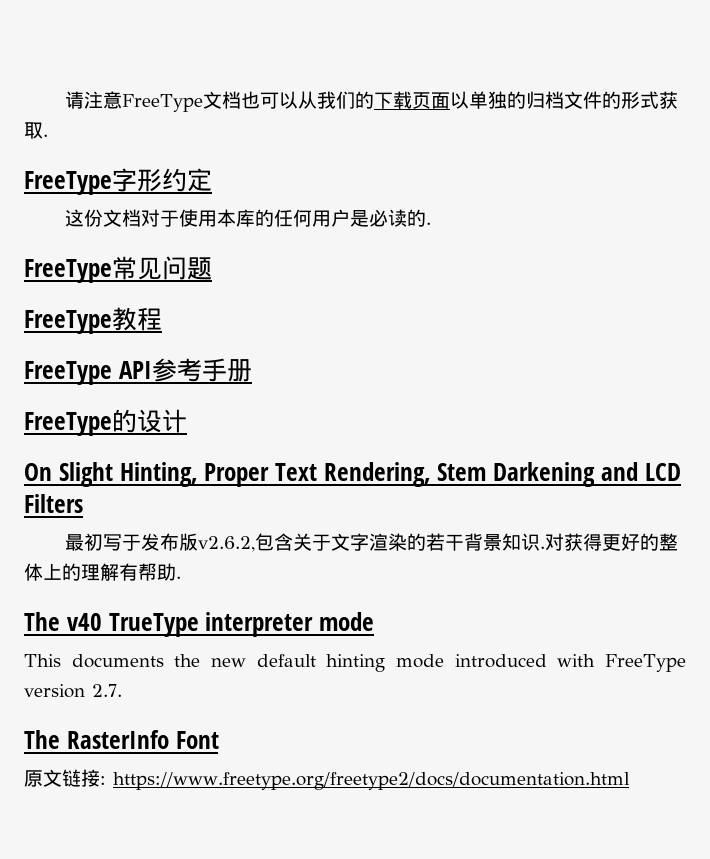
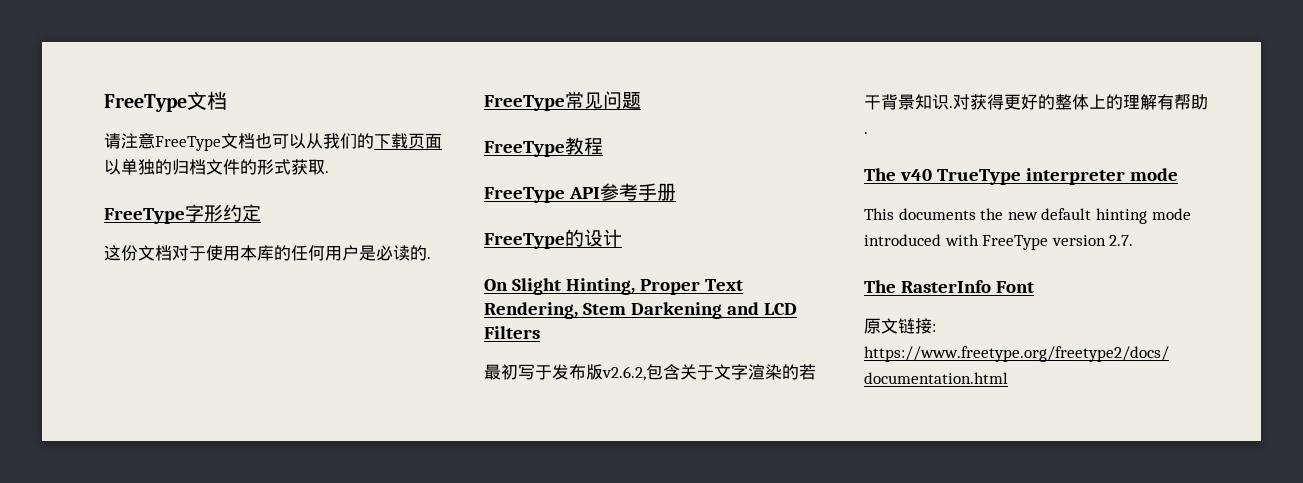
(65, 100) none -> [104,91,227,112] FreeType文档 //

